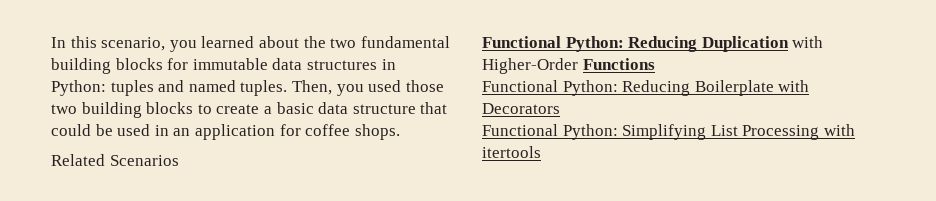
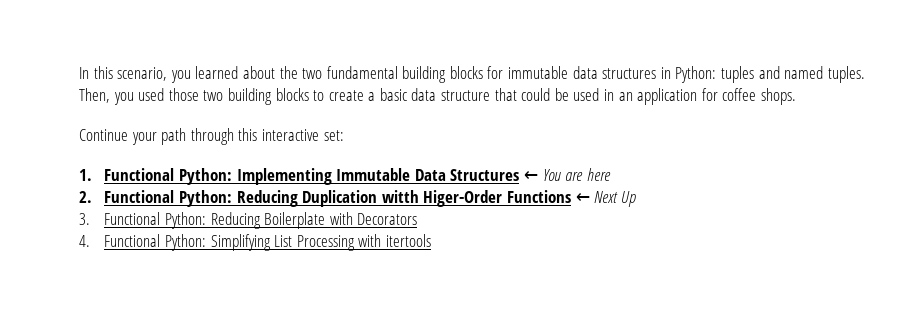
[51,154,179,166] Related Scenarios // -> [79,128,344,145] [79,168,611,185] [79,191,92,203] Continue your path through this interactive set: // 1. Functional Python: Implementing Immutable Data Structures ← You are here // 2.
[792,36,824,48] [482,58,578,74] with Higher-Order -> [381,190,503,207] witth Higer-Order
(655, 64) // -> [575,191,636,207] [79,213,90,225] ← Next Up // 3.
(560, 108) none -> [79,235,90,247] 4.

